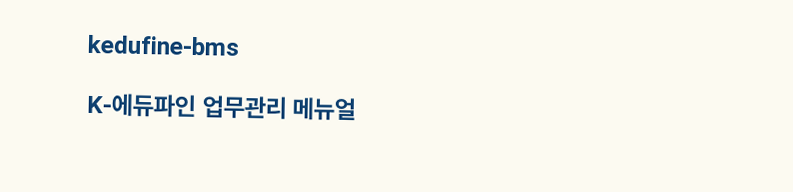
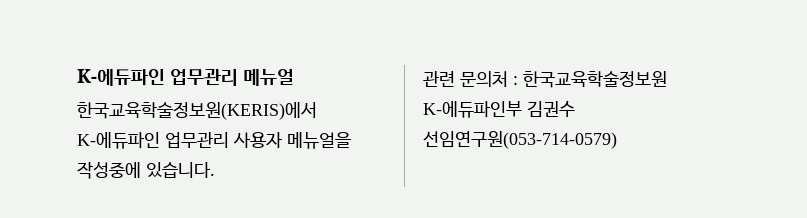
[87,34,240,56] kedufine-bms // -> (77, 77) none
(357, 109) none -> [77,102,317,120] [77,132,351,149] [77,161,215,179] [423,71,667,88] [423,101,575,118] [423,131,617,149] // 한국교육학술정보원(KERIS)에서 K-에듀파인 업무관리 사용자 메뉴얼을 작성중에 있습니다. // 관련 문의처 : 한국교육학술정보원 K-에듀파인부 김권수 선임연구원(053-714-0579)

